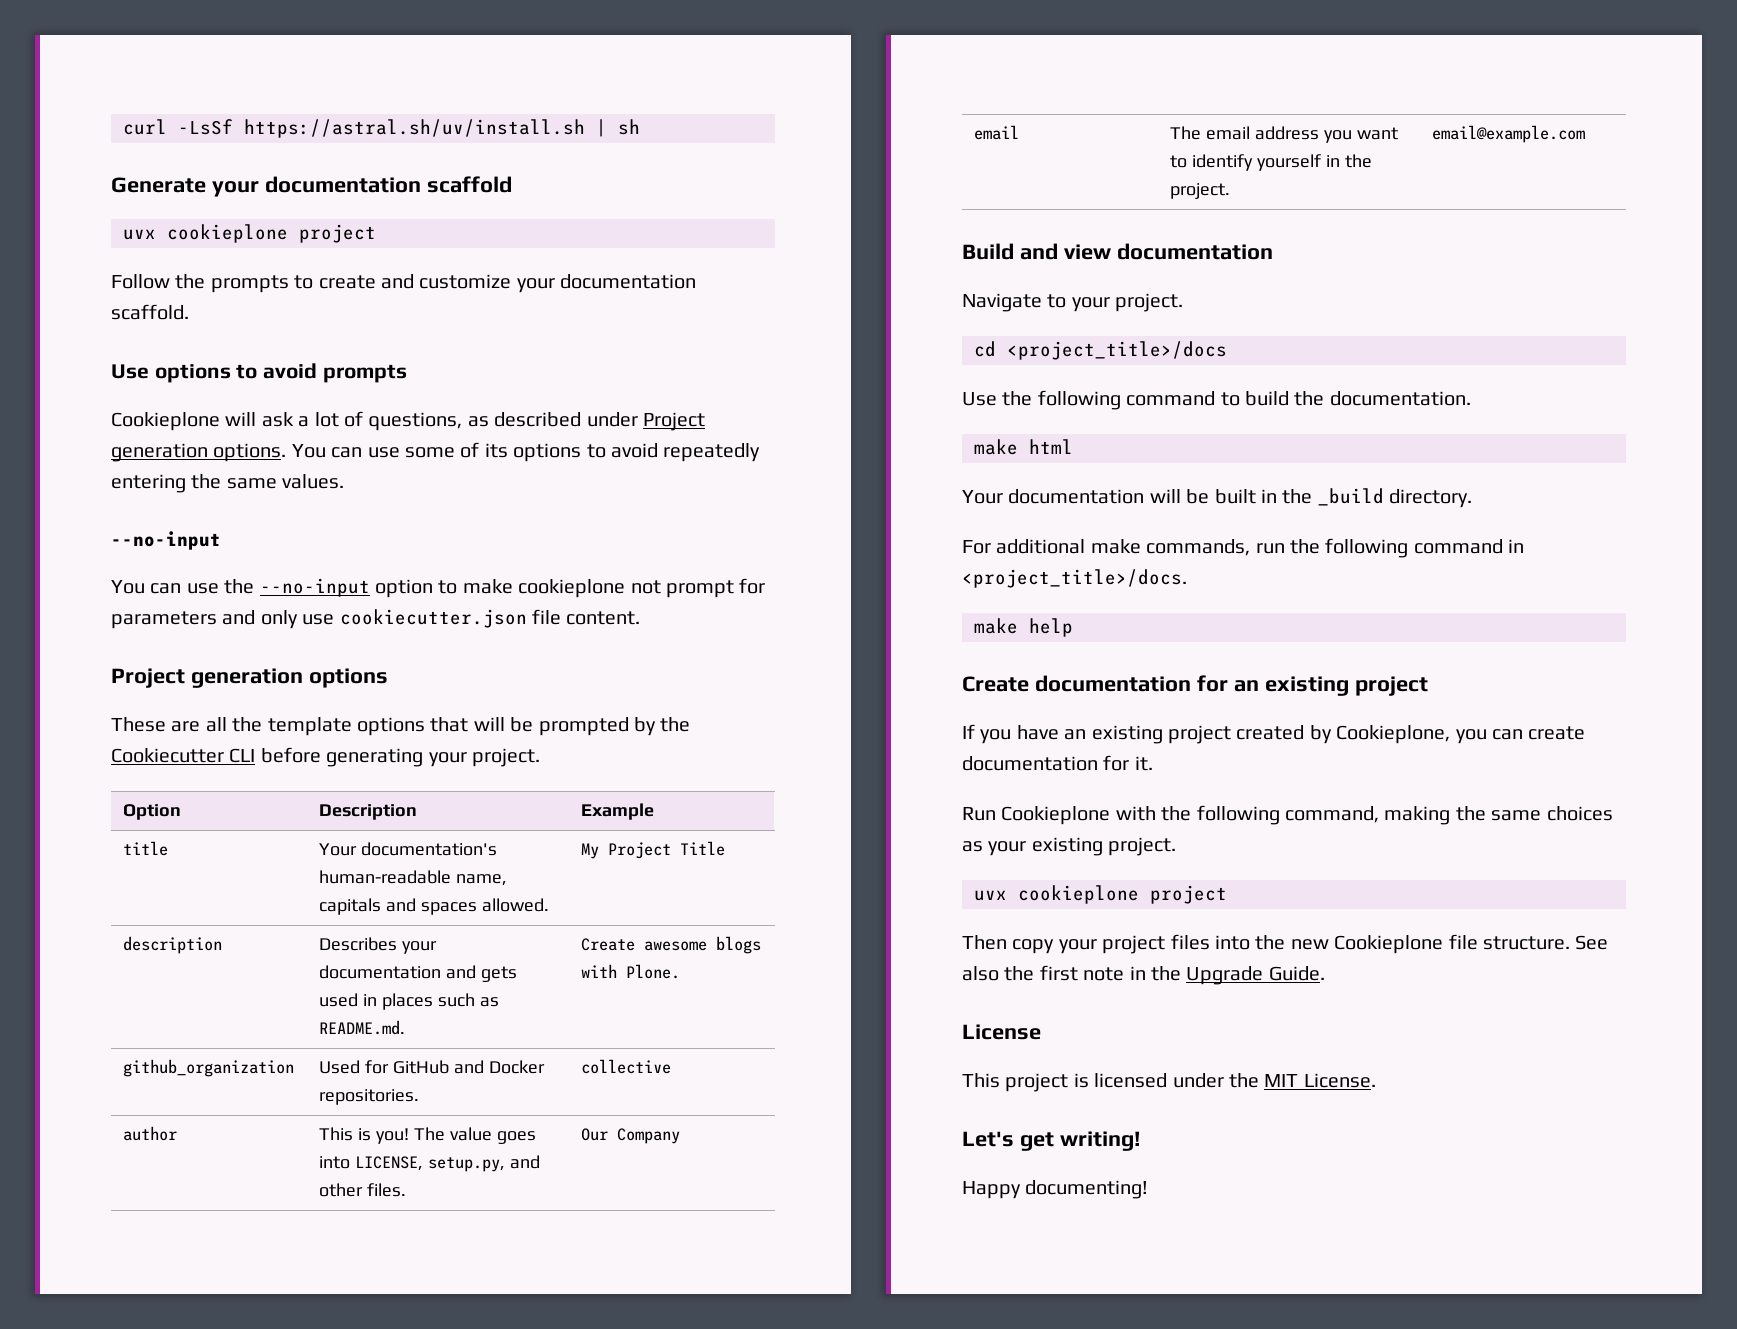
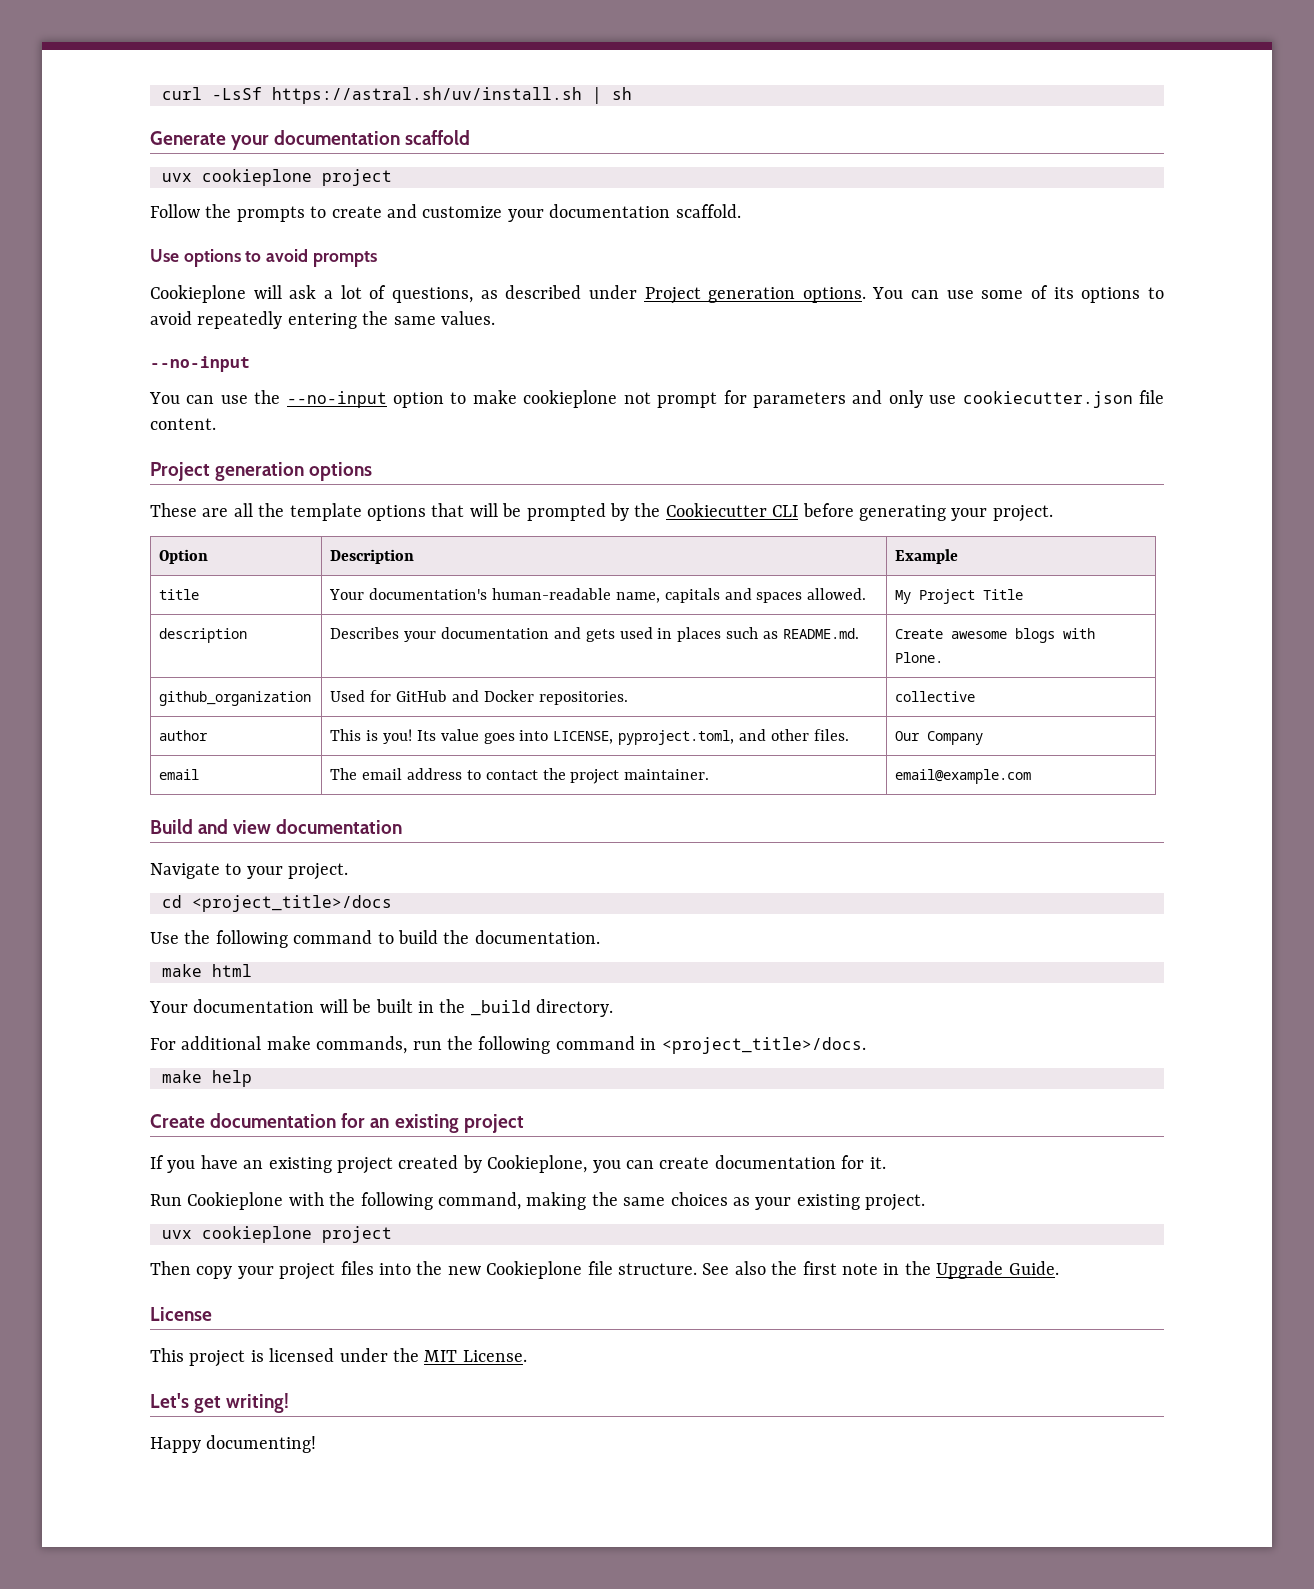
[413,1127,445,1141] The -> [416,730,436,741] Its
[427,1157,505,1172] setup.py, -> [618,730,735,745] pyproject.toml,
[1323,127,1398,143] [1170,154,1372,171] [1170,183,1231,199] you want to identify yourself in the project. -> [466,768,710,784] to contact the project maintainer.

